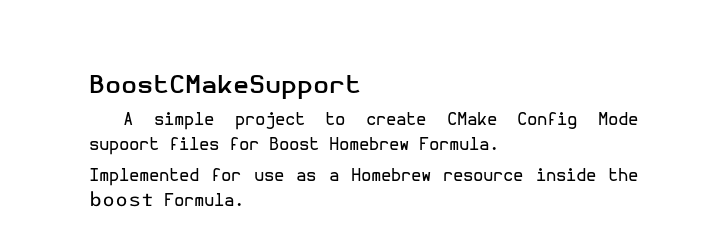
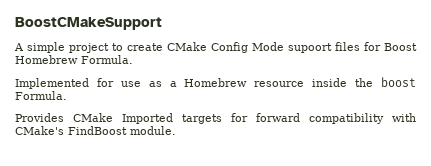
(244, 199) none -> [15,113,416,124] [15,126,176,135] // Provides CMake Imported targets for forward compatibility with CMake's FindBoost module.

